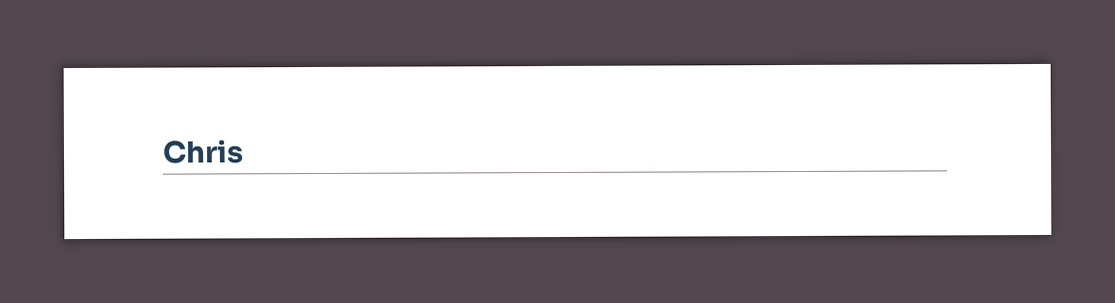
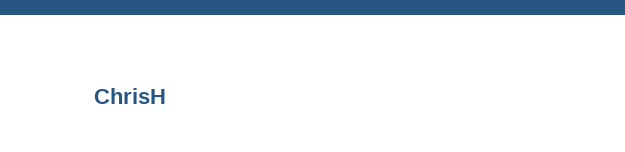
[162,139,244,164] Chris -> [94,88,166,104] ChrisH

